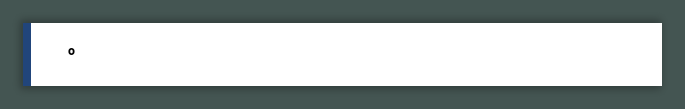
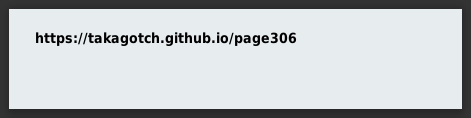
[68,48,75,55] o -> [35,32,297,47] https://takagotch.github.io/page306

